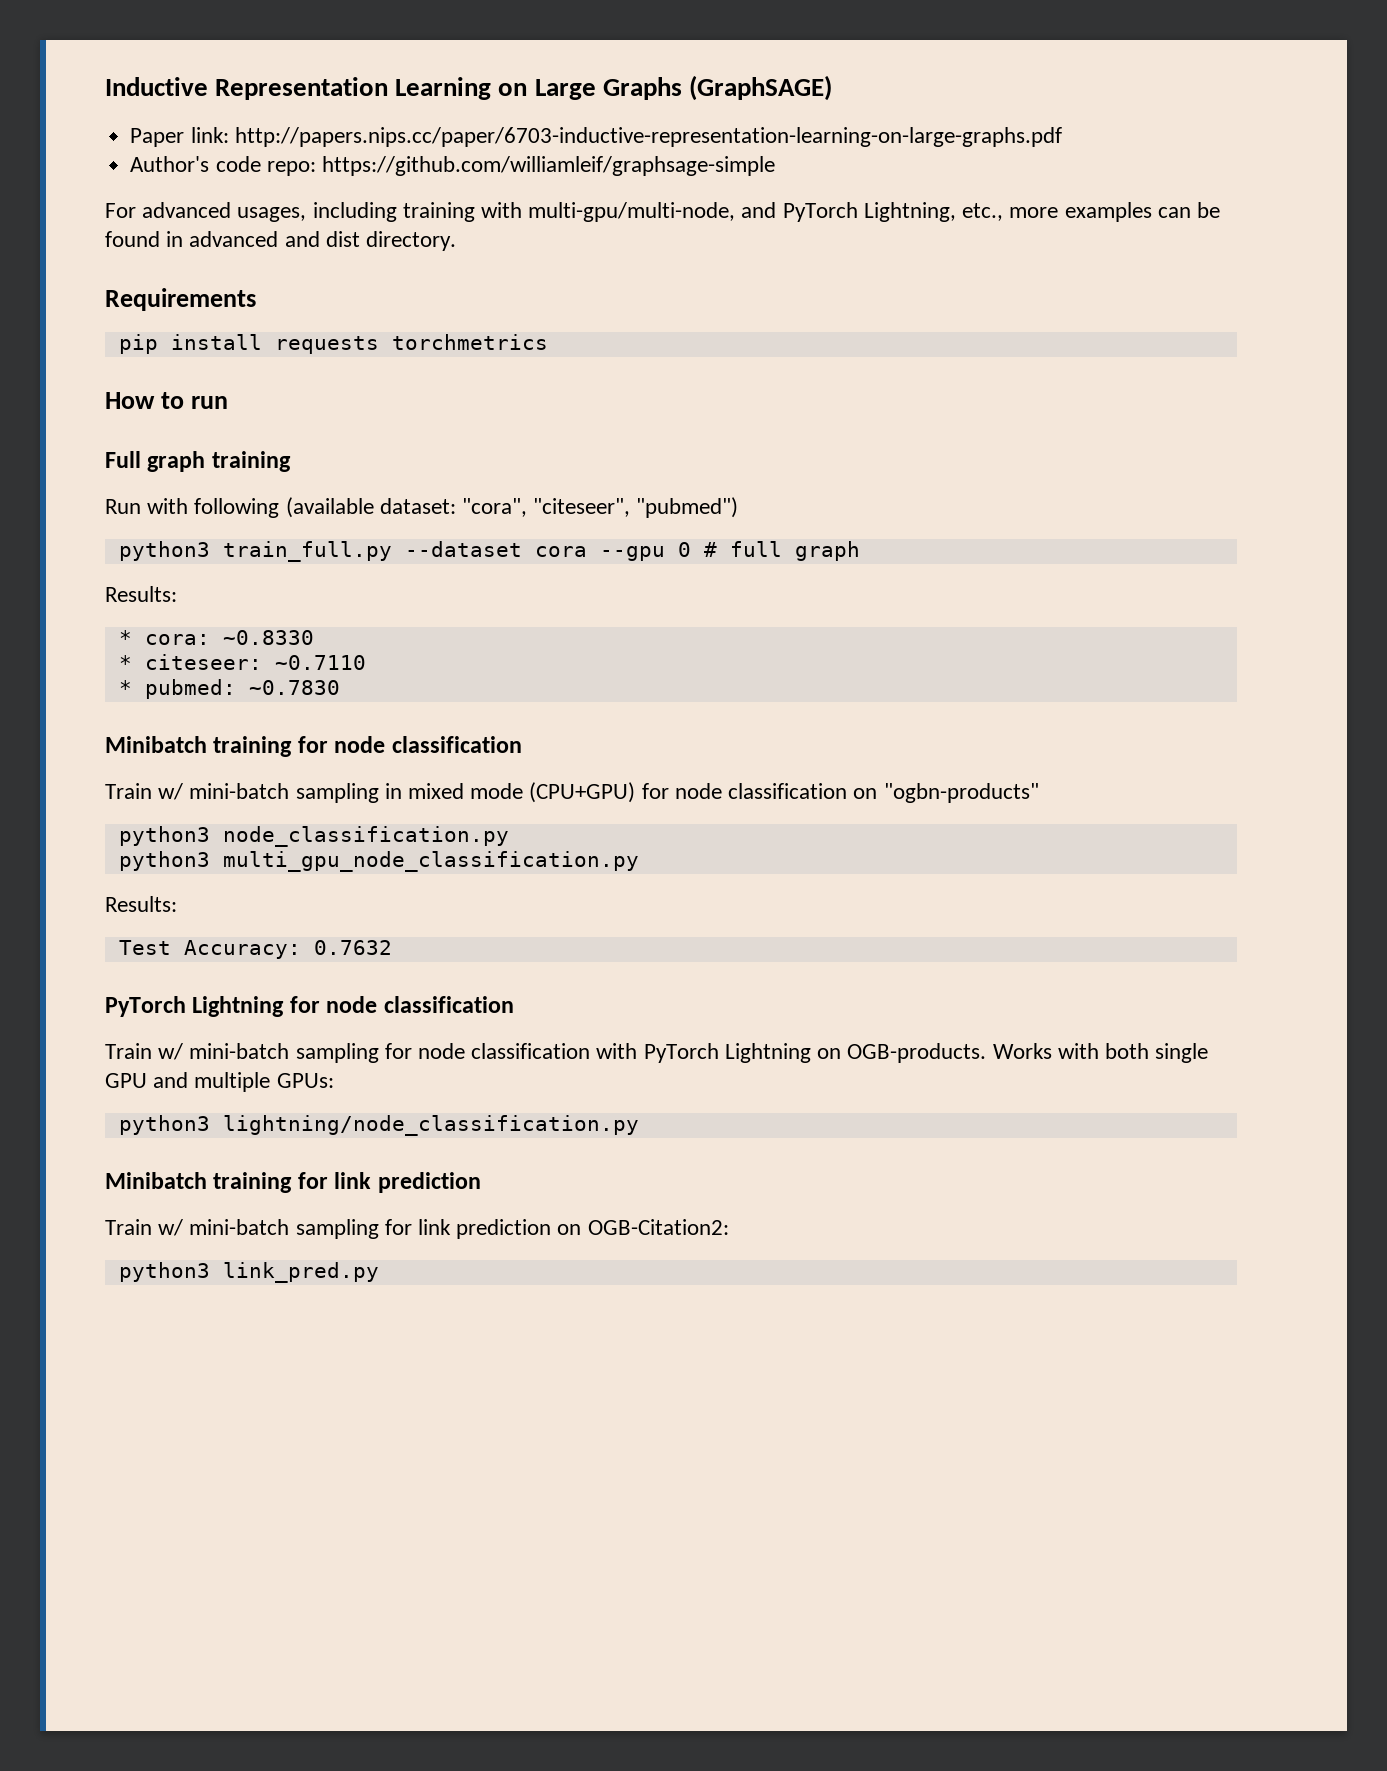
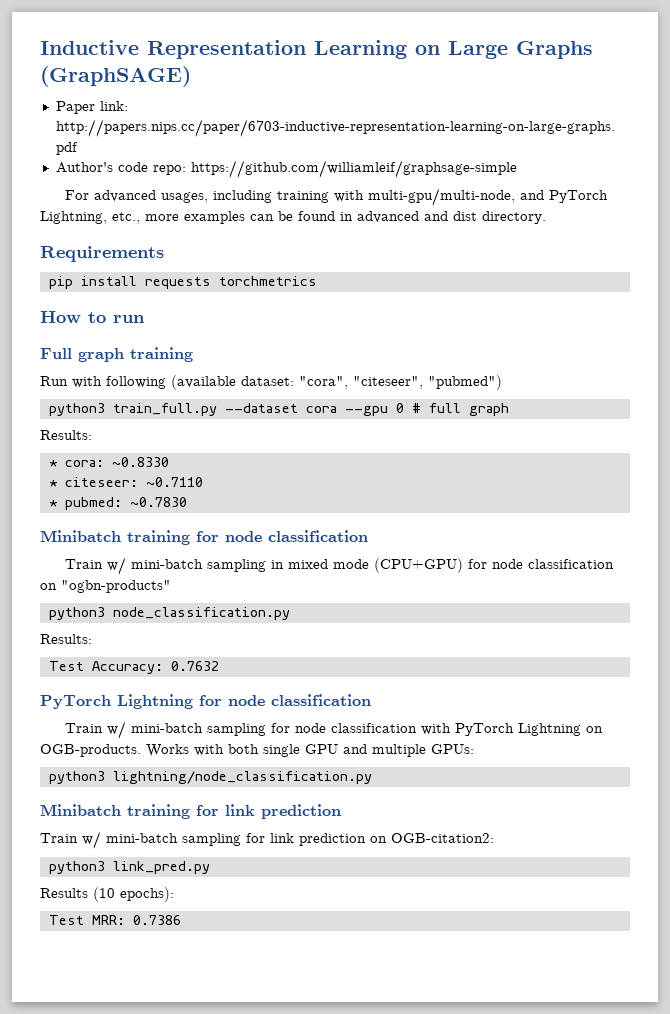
[118,851,639,872] // python3 multi_gpu_node_classification.py -> (290, 613) none
[587,1219,729,1235] OGB-Citation2: -> [391,833,494,843] OGB-citation2:
(379, 1272) none -> [40,887,174,902] [48,915,181,925] // Results (10 epochs): // Test MRR: 0.7386

